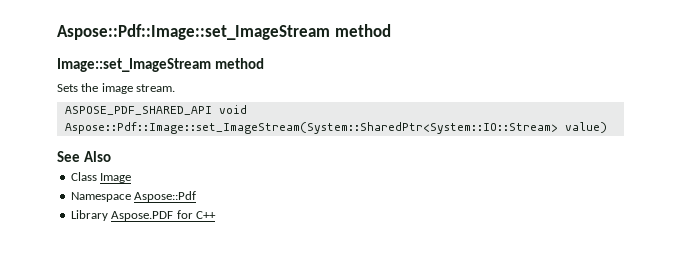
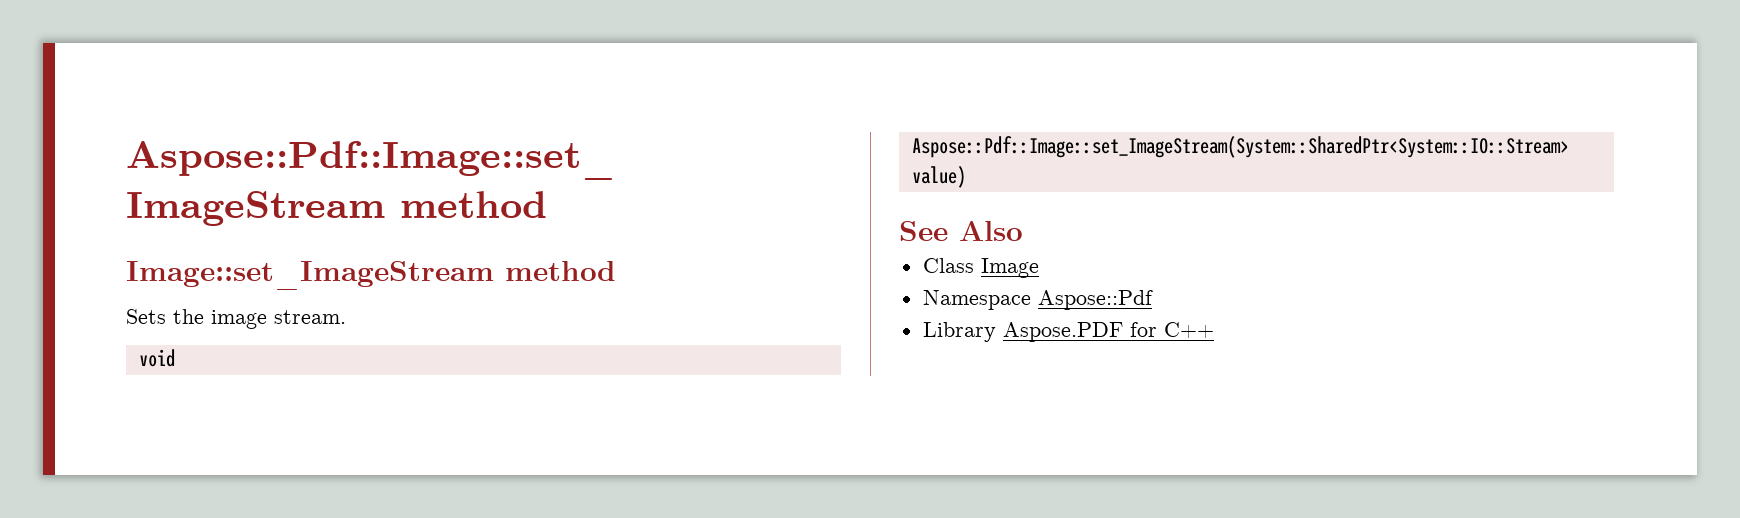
[64,106,212,115] ASPOSE_PDF_SHARED_API -> (346, 317) none

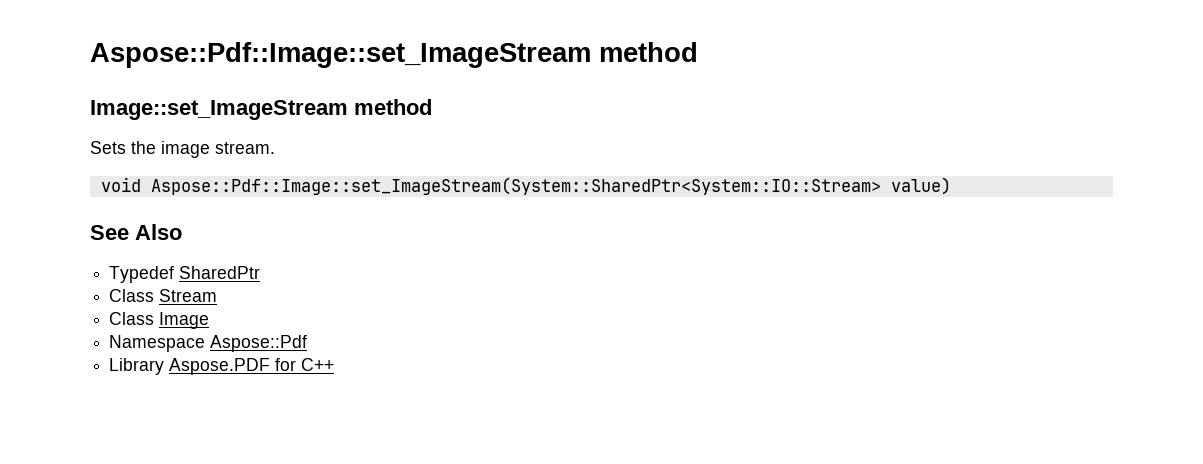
(1023, 231) none -> [109,266,261,283] [109,289,218,302] // Typedef SharedPtr // Class Stream

